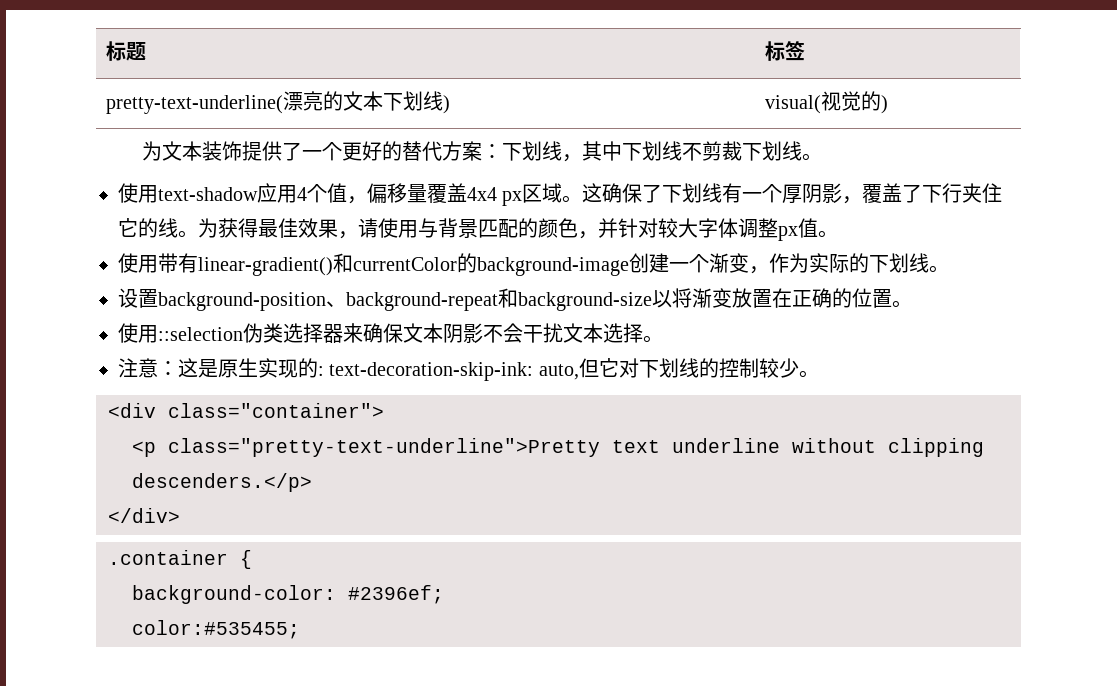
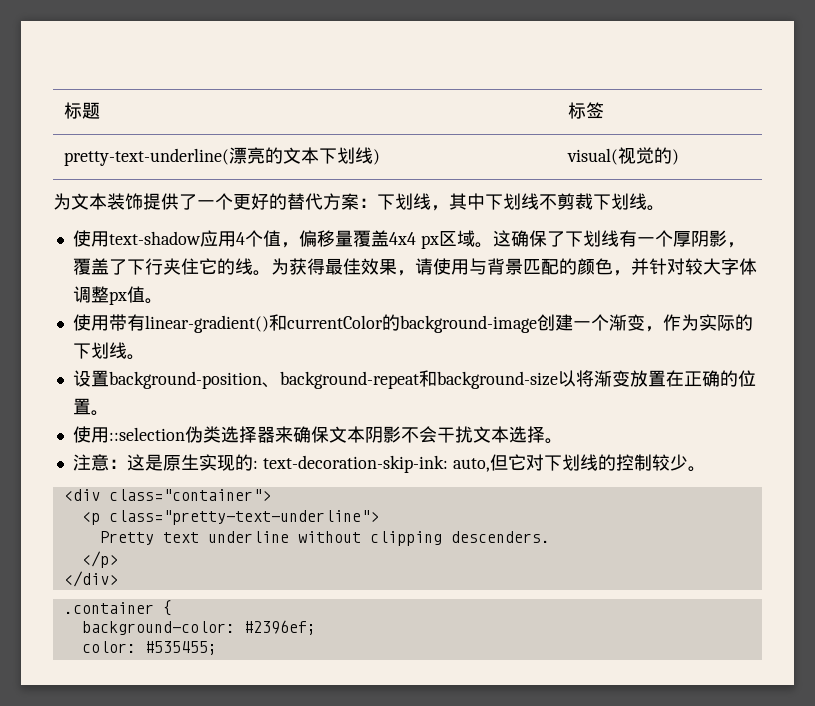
[168,438,600,457] class="pretty-text-underline">Pretty -> [108,510,379,525] [99,531,154,545] class="pretty-text-underline"> // Pretty
[132,473,312,492] descenders.</p> -> [450,531,550,543] [81,551,118,568] descenders. // </p>
[132,620,300,639] color:#535455; -> [81,641,217,655] color: #535455;

